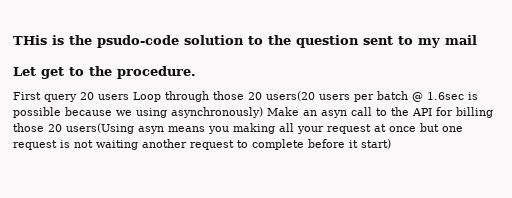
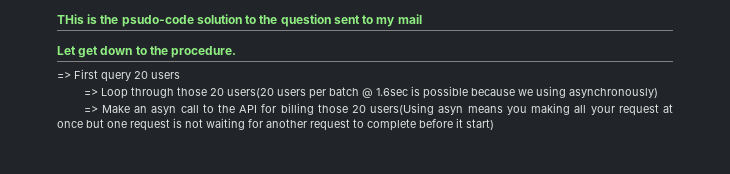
(64, 73) none -> [100,46,133,55] down
(196, 72) none -> [57,72,71,79] =>
(129, 97) none -> [83,89,98,96] // =>
(263, 112) none -> [83,106,98,113] // =>
(138, 145) none -> [248,119,263,128] for

